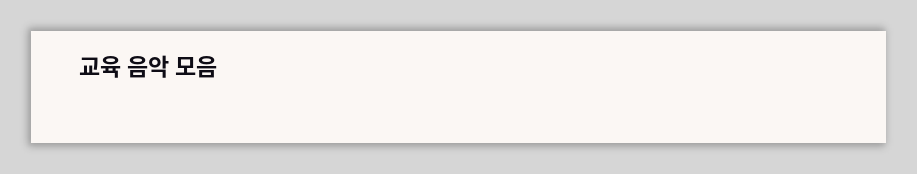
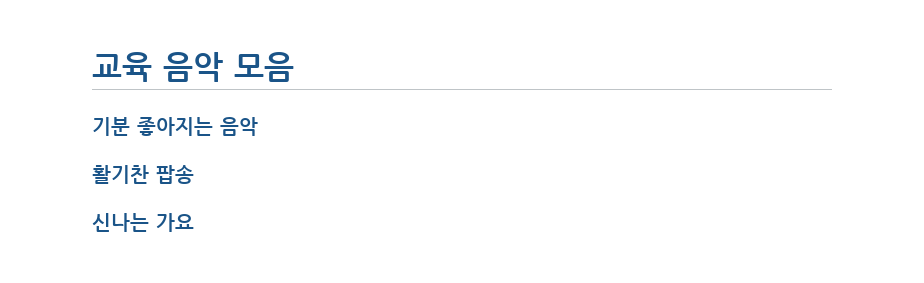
(218, 67) none -> [92,117,258,136] [92,165,194,184] [92,213,194,232] // 기분 좋아지는 음악 // 활기찬 팝송 // 신나는 가요

